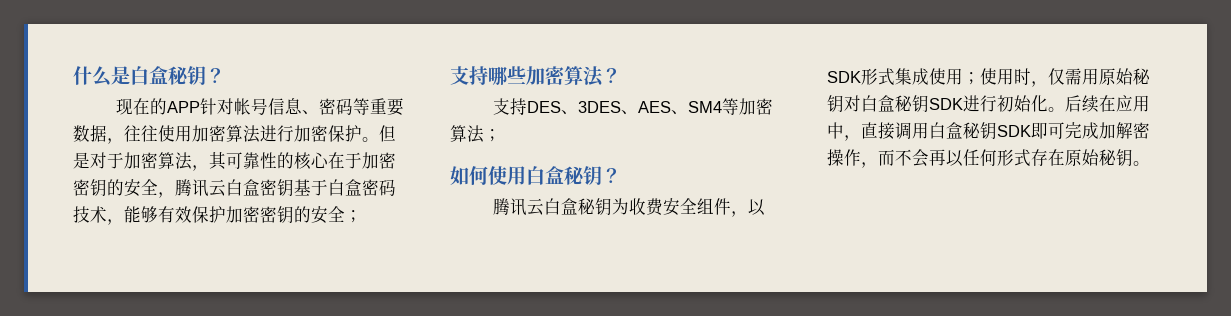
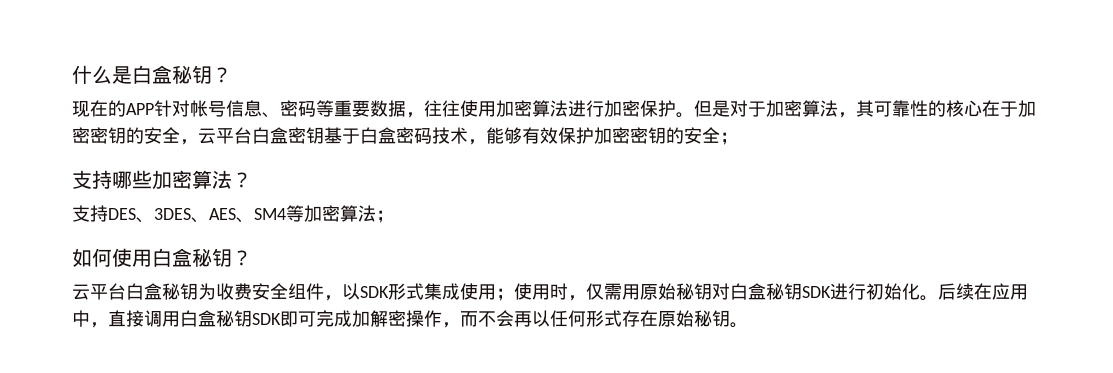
[175,179,226,197] 腾讯云 -> [198,127,252,144] 云平台
[492,198,544,216] 腾讯云 -> [72,283,126,300] 云平台

